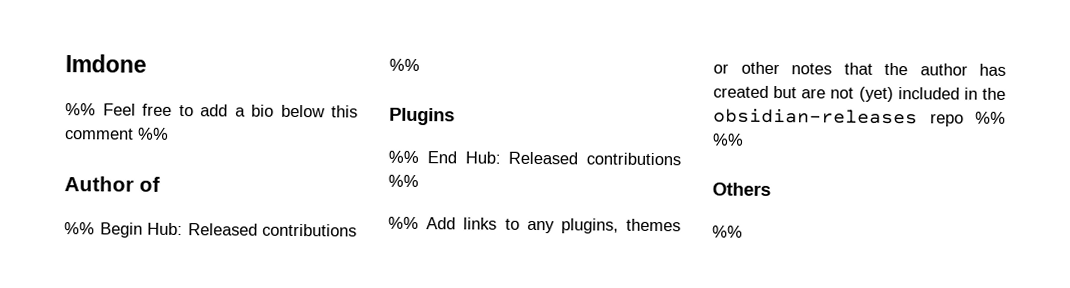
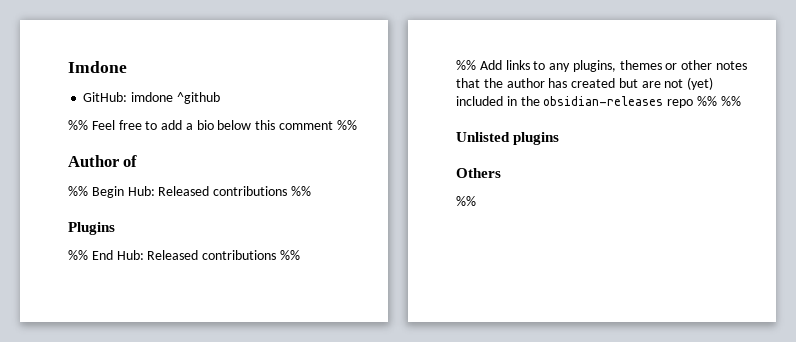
(147, 63) none -> [83,92,220,104] // GitHub: imdone ^github
(744, 139) none -> [456,132,560,145] // Unlisted plugins

